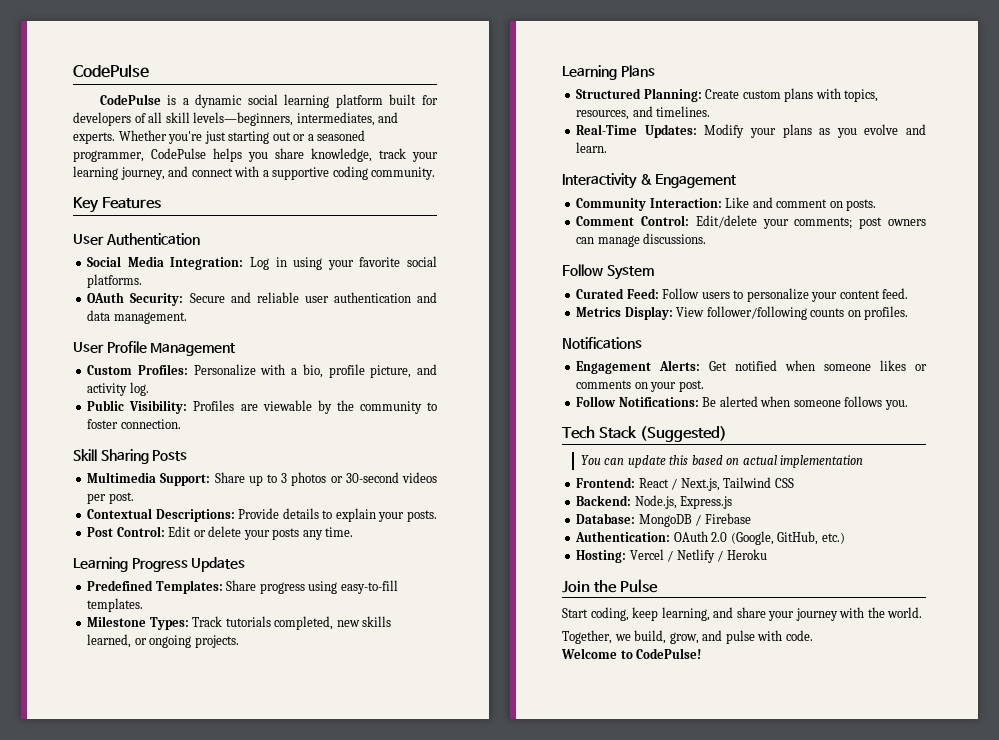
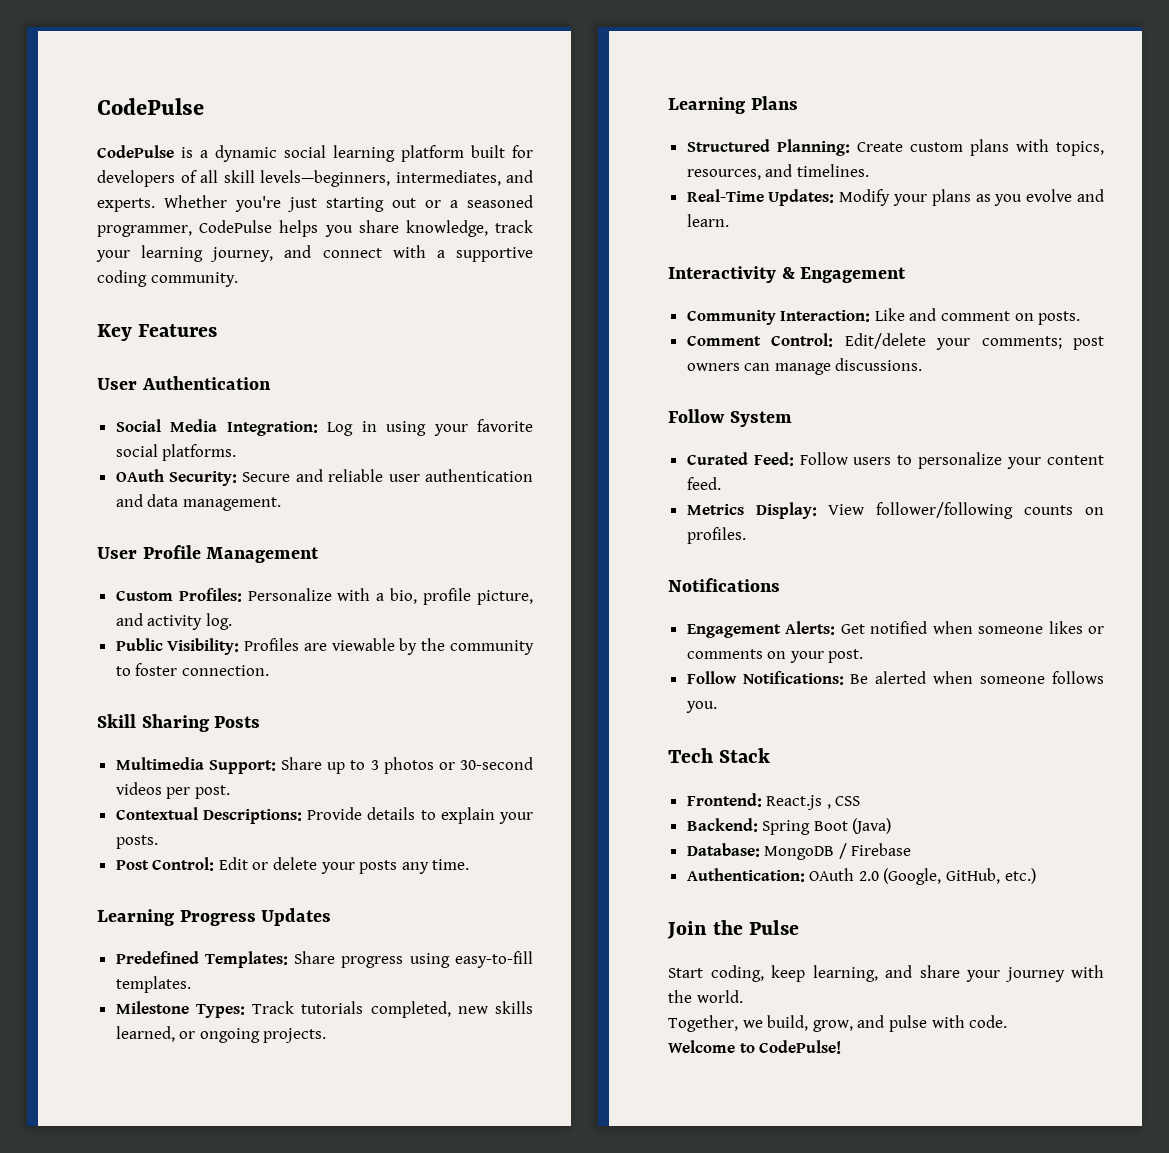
[639,426,727,442] [580,455,864,468] [576,477,772,491] (Suggested) // You can update this based on actual implementation // Frontend: React / Next.js, Tailwind -> [686,793,831,810] // Frontend: React.js ,
[634,495,733,509] Node.js, Express.js -> [762,818,892,835] Spring Boot (Java)
[576,549,767,563] // Hosting: Vercel / Netlify / Heroku -> (1036, 876) none

